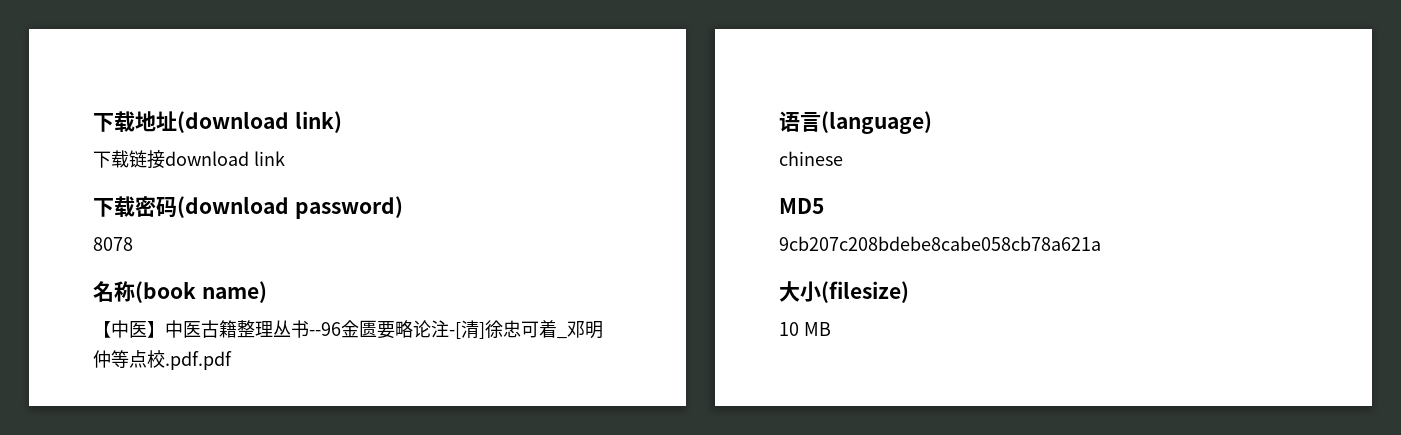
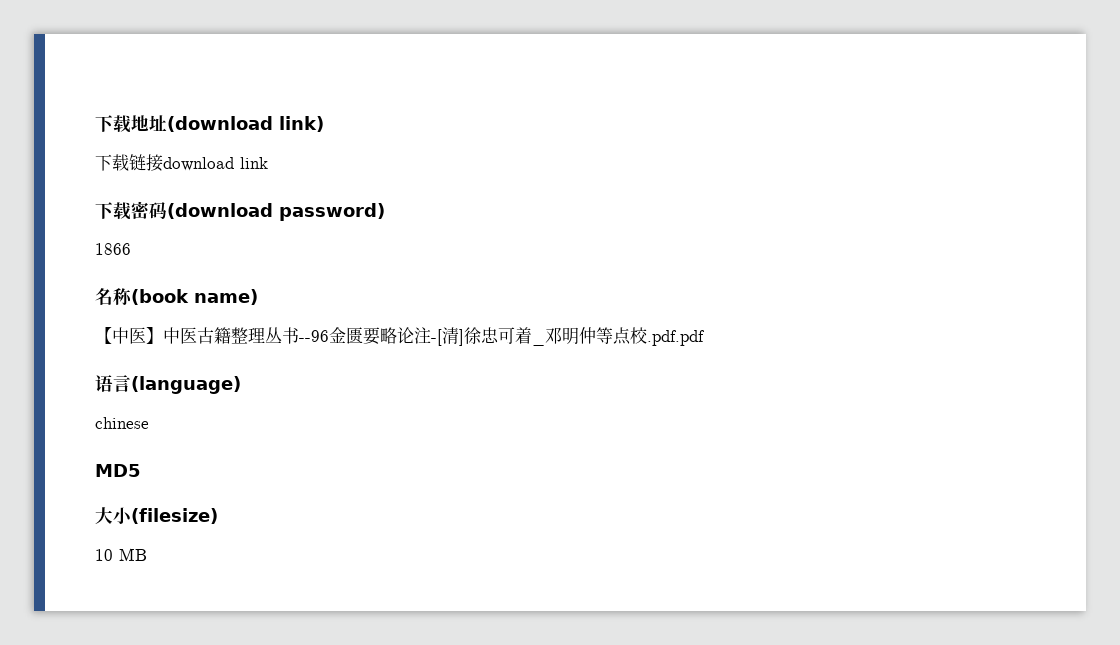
[93,237,133,251] 8078 -> [95,243,131,255] 1866
[779,236,1101,251] // 9cb207c208bdebe8cabe058cb78a621a -> (141, 470) none

